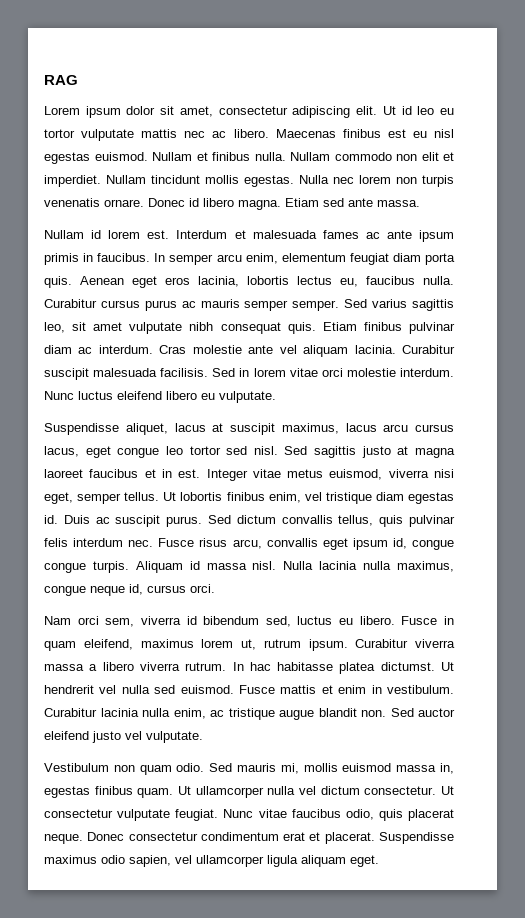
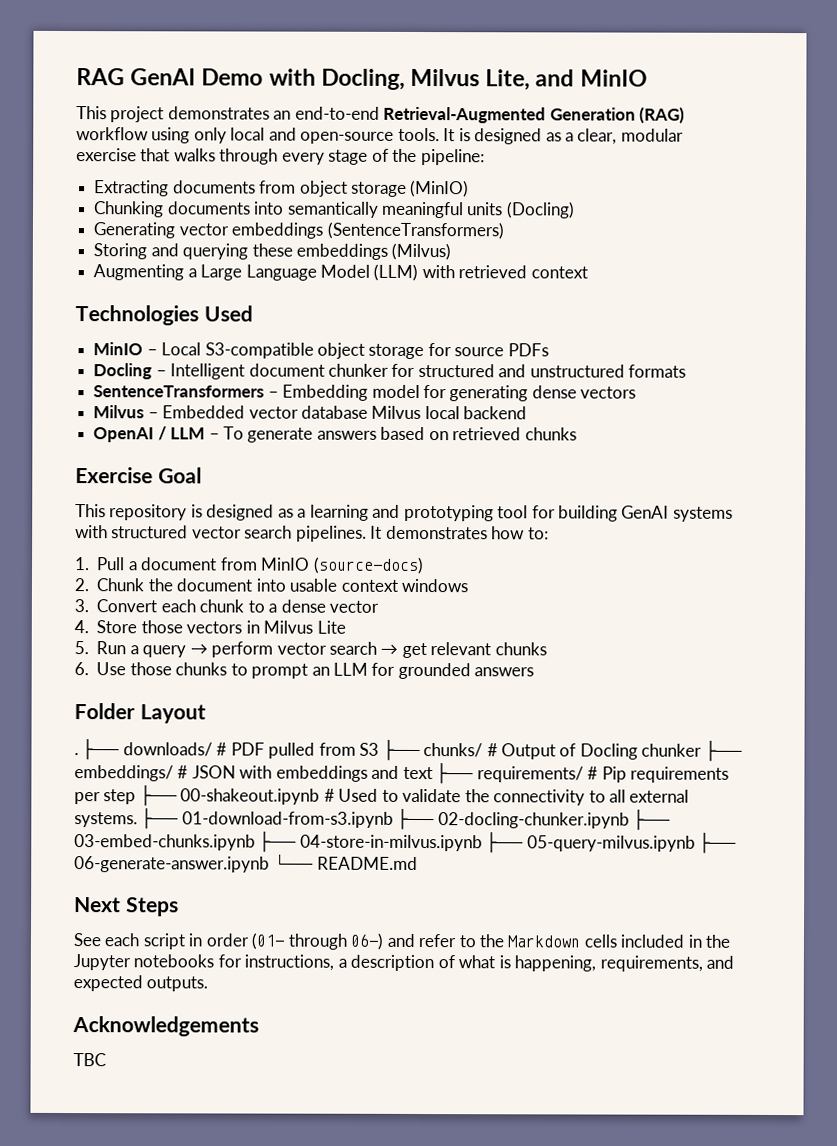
[44,106,455,118] [44,129,455,141] [44,152,454,164] [44,175,454,187] [44,198,420,210] [44,230,455,242] [44,253,455,265] [44,276,454,288] [44,299,455,311] [44,322,455,334] [44,345,456,357] [44,368,454,380] [44,391,276,403] [44,423,454,435] [44,446,455,458] [44,469,455,481] [44,492,455,504] [44,515,456,527] [44,538,455,550] [44,561,455,573] [44,584,215,596] [44,616,454,627] [44,639,455,651] [44,662,455,674] [44,685,454,694] [44,708,455,720] [44,731,203,743] [44,763,455,775] [44,786,454,798] [44,809,454,821] [44,832,454,844] [44,855,379,867] // Lorem ipsum dolor sit amet, consectetur adipiscing elit. Ut id leo eu tortor vulputate mattis nec ac libero. Maecenas finibus est eu nisl egestas euismod. Nullam et finibus nulla. Nullam commodo non elit et imperdiet. Nullam tincidunt mollis egestas. Nulla nec lorem non turpis venenatis ornare. Donec id libero magna. Etiam sed ante massa. // Nullam id lorem est. Interdum et malesuada fames ac ante ipsum primis in faucibus. In semper arcu enim, elementum feugiat diam porta quis. Aenean eget eros lacinia, lobortis lectus eu, faucibus nulla. Curabitur cursus purus ac mauris semper semper. Sed varius sagittis leo, sit amet vulputate nibh consequat quis. Etiam finibus pulvinar diam ac interdum. Cras molestie ante vel aliquam lacinia. Curabitur suscipit malesuada facilisis. Sed in lorem vitae orci molestie interdum. Nunc luctus eleifend libero eu vulputate. // Suspendisse aliquet, lacus at suscipit maximus, lacus arcu cursus lacus, eget congue leo tortor sed nisl. Sed sagittis justo at magna laoreet faucibus et in est. Integer vitae metus euismod, viverra nisi eget, semper tellus. Ut lobortis finibus enim, vel tristique diam egestas id. Duis ac suscipit purus. Sed dictum convallis tellus, quis pulvinar felis interdum nec. Fusce risus arcu, convallis eget ipsum id, congue congue turpis. Aliquam id massa nisl. Nulla lacinia nulla maximus, congue neque id, cursus orci. // Nam orci sem, viverra id bibendum sed, luctus eu libero. Fusce in quam eleifend, maximus lorem ut, rutrum ipsum. Curabitur viverra massa a libero viverra rutrum. In hac habitasse platea dictumst. Ut hendrerit vel nulla sed euismod. Fusce mattis et enim in vestibulum. Curabitur lacinia nulla enim, ac tristique augue blandit non. Sed auctor eleifend justo vel vulputate. // Vestibulum non quam odio. Sed mauris mi, mollis euismod massa in, egestas finibus quam. Ut ullamcorper nulla vel dictum consectetur. Ut consectetur vulputate feugiat. Nunc vitae faucibus odio, quis placerat neque. Donec consectetur condimentum erat et placerat. Suspendisse maximus odio sapien, vel ullamcorper ligula aliquam eget. -> [130,68,648,91] [76,106,686,124] [76,127,684,145] [76,148,485,166] [94,179,470,198] [93,201,575,219] [93,221,504,240] [93,242,452,261] [93,263,588,281] [75,305,253,326] [93,342,549,360] [93,363,687,380] [93,384,637,402] [93,405,528,420] [93,426,577,443] [75,467,202,484] [75,504,733,522] [75,525,549,542] [75,556,424,575] [74,578,468,593] [74,599,379,613] [74,620,346,634] [74,641,547,659] [74,662,535,680] [74,703,206,724] [74,739,743,762] [74,763,730,785] [74,785,690,807] [74,808,672,831] [74,831,738,854] [74,854,418,873] [74,897,179,917] [73,932,731,950] [73,954,735,972] [73,975,209,992] [72,1016,259,1037] [73,1053,106,1067] GenAI Demo with Docling, Milvus Lite, and MinIO // This project demonstrates an end-to-end Retrieval-Augmented Generation (RAG) workflow using only local and open-source tools. It is designed as a clear, modular exercise that walks through every stage of the pipeline: // Extracting documents from object storage (MinIO) // Chunking documents into semantically meaningful units (Docling) // Generating vector embeddings (SentenceTransformers) // Storing and querying these embeddings (Milvus) // Augmenting a Large Language Model (LLM) with retrieved context // Technologies Used // MinIO – Local S3-compatible object storage for source PDFs // Docling – Intelligent document chunker for structured and unstructured formats // SentenceTransformers – Embedding model for generating dense vectors // Milvus – Embedded vector database Milvus local backend // OpenAI / LLM – To generate answers based on retrieved chunks // Exercise Goal // This repository is designed as a learning and prototyping tool for building GenAI systems with structured vector search pipelines. It demonstrates how to: // 1. Pull a document from MinIO (source-docs) // 2. Chunk the document into usable context windows // 3. Convert each chunk to a dense vector // 4. Store those vectors in Milvus Lite // 5. Run a query → perform vector search → get relevant chunks // 6. Use those chunks to prompt an LLM for grounded answers // Folder Layout // . ├── downloads/ # PDF pulled from S3 ├── chunks/ # Output of Docling chunker ├── embeddings/ # JSON with embeddings and text ├── requirements/ # Pip requirements per step ├── 00-shakeout.ipynb # Used to validate the connectivity to all external systems. ├── 01-download-from-s3.ipynb ├── 02-docling-chunker.ipynb ├── 03-embed-chunks.ipynb ├── 04-store-in-milvus.ipynb ├── 05-query-milvus.ipynb ├── 06-generate-answer.ipynb └── README.md // Next Steps // See each script in order (01- through 06-) and refer to the Markdown cells included in the Jupyter notebooks for instructions, a description of what is happening, requirements, and expected outputs. // Acknowledgements // TBC

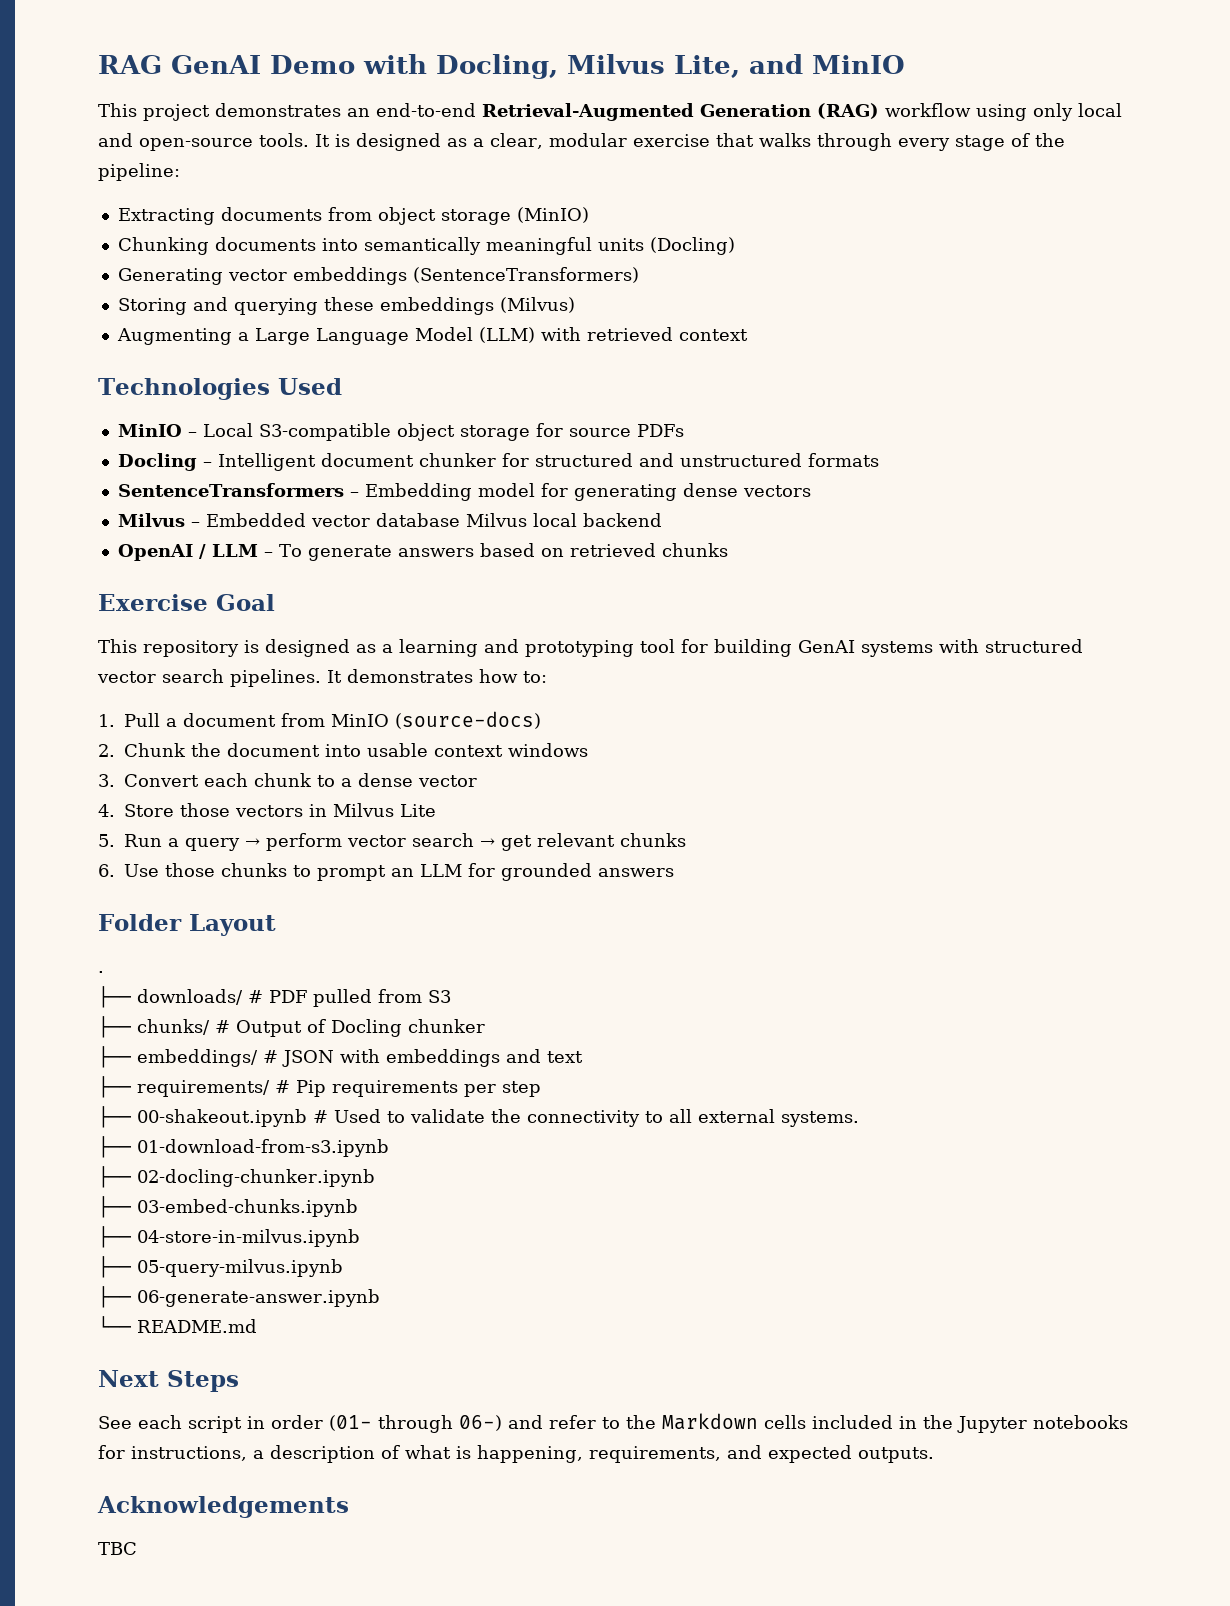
(79, 754) none -> (104, 972) //
(380, 749) none -> (451, 996) //
(703, 750) none -> (485, 1026) //
(433, 773) none -> (583, 1057) //
(137, 797) none -> (541, 1089) //
(138, 820) none -> (859, 1119) //
(394, 819) none -> (389, 1148) //
(630, 820) none -> (375, 1178) //
(256, 842) none -> (358, 1208) //
(483, 843) none -> (360, 1238) //
(696, 843) none -> (343, 1268) //
(270, 864) none -> (380, 1298) //

